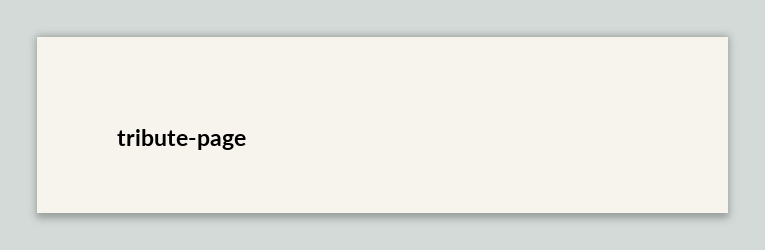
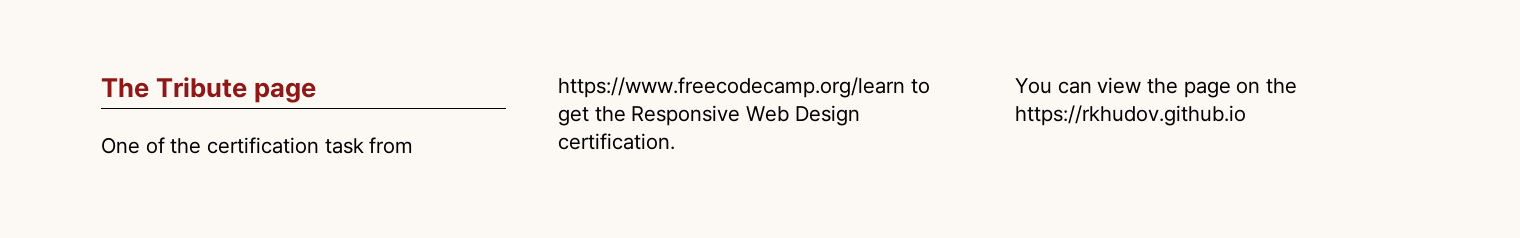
[117,129,246,150] tribute-page -> [101,77,317,103] [101,137,414,154] [558,77,930,98] [558,105,860,126] [558,133,675,150] [1015,77,1298,98] [1015,105,1246,126] The Tribute page // One of the certification task from https://www.freecodecamp.org/learn to get the Responsive Web Design certification. // You can view the page on the https://rkhudov.github.io

